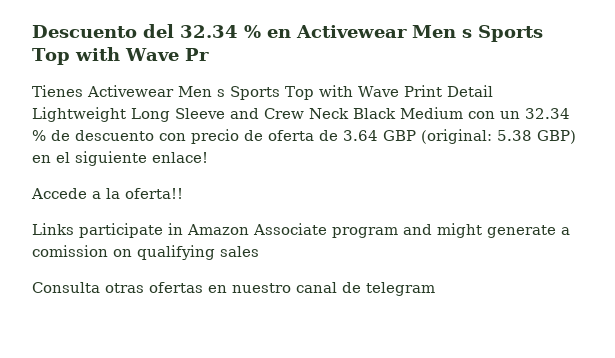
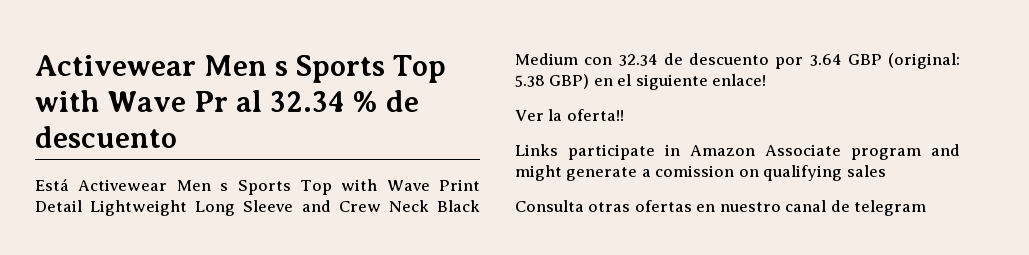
[32,24,291,38] Descuento del 32.34 % en -> (35, 65) none
[32,85,83,97] // Tienes -> [236,90,419,112] [35,126,177,148] [35,178,69,191] al 32.34 % de descuento // Está
[500,108,570,119] [32,129,338,144] un 32.34 % de descuento con precio de oferta de -> [618,53,804,69] 32.34 de descuento por
[31,188,101,199] Accede a -> [515,110,544,121] Ver

